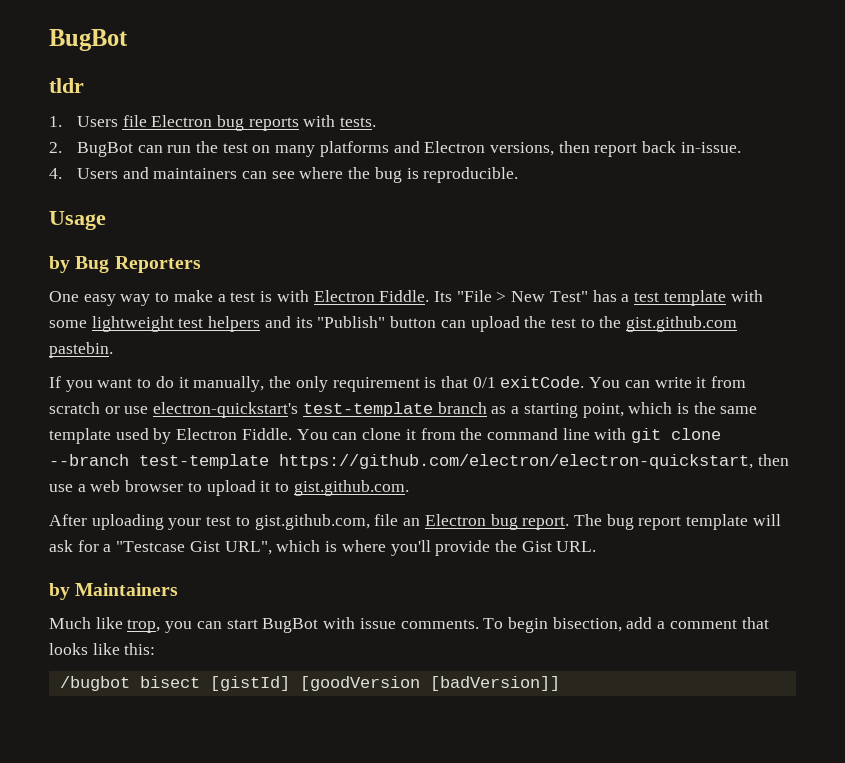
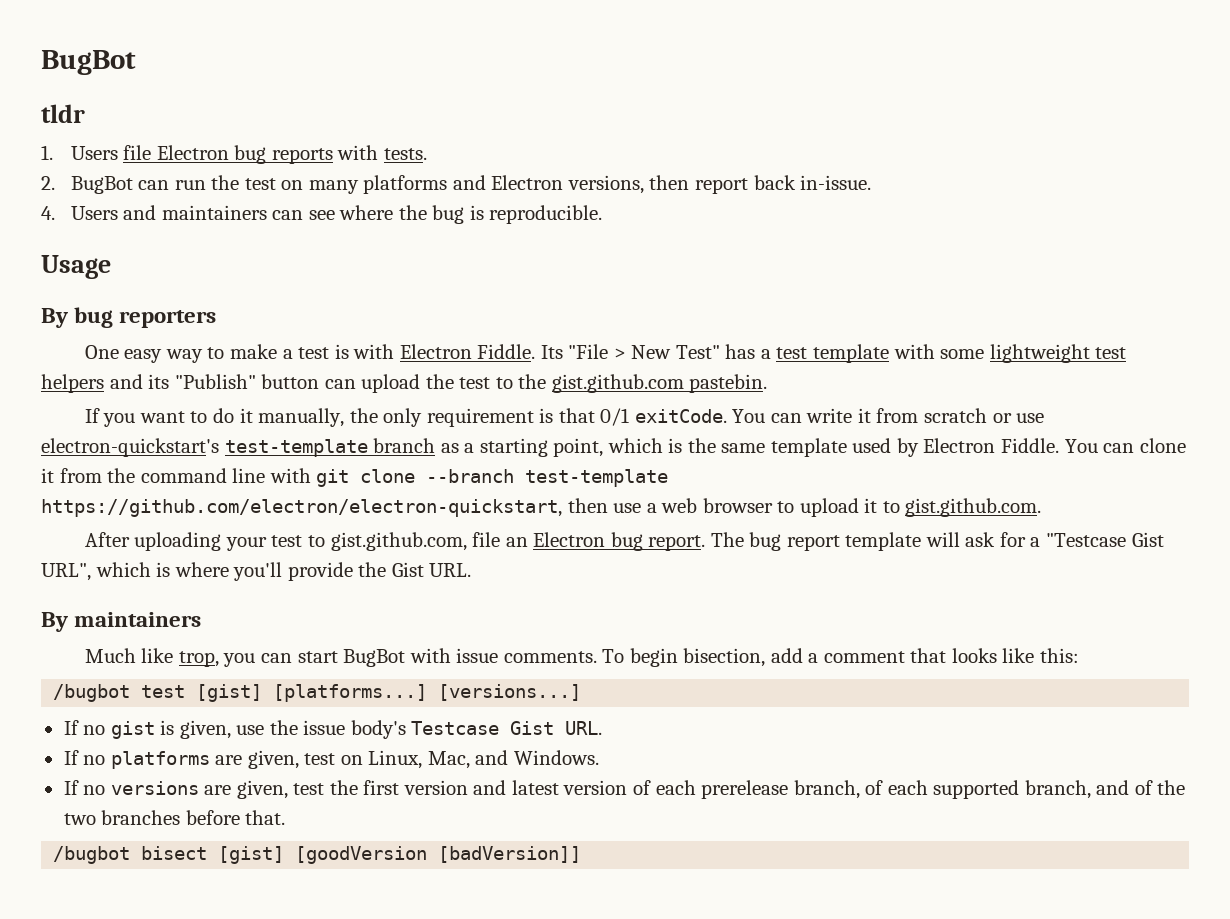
[49,256,201,273] by Bug Reporters -> [41,307,217,328] By bug reporters
[49,583,179,600] by Maintainers -> [41,612,202,632] By maintainers
(156, 649) none -> [53,684,582,702] [63,720,603,739] [63,750,599,769] [63,780,1186,799] [63,810,286,825] // /bugbot test [gist] [platforms...] [versions...] // If no gist is given, use the issue body's Testcase Gist URL. // If no platforms are given, test on Linux, Mac, and Windows. // If no versions are given, test the first version and latest version of each prerelease branch, of each supported branch, and of the two branches before that.
[209,676,290,691] [gistId] -> [218,846,285,864] [gist]

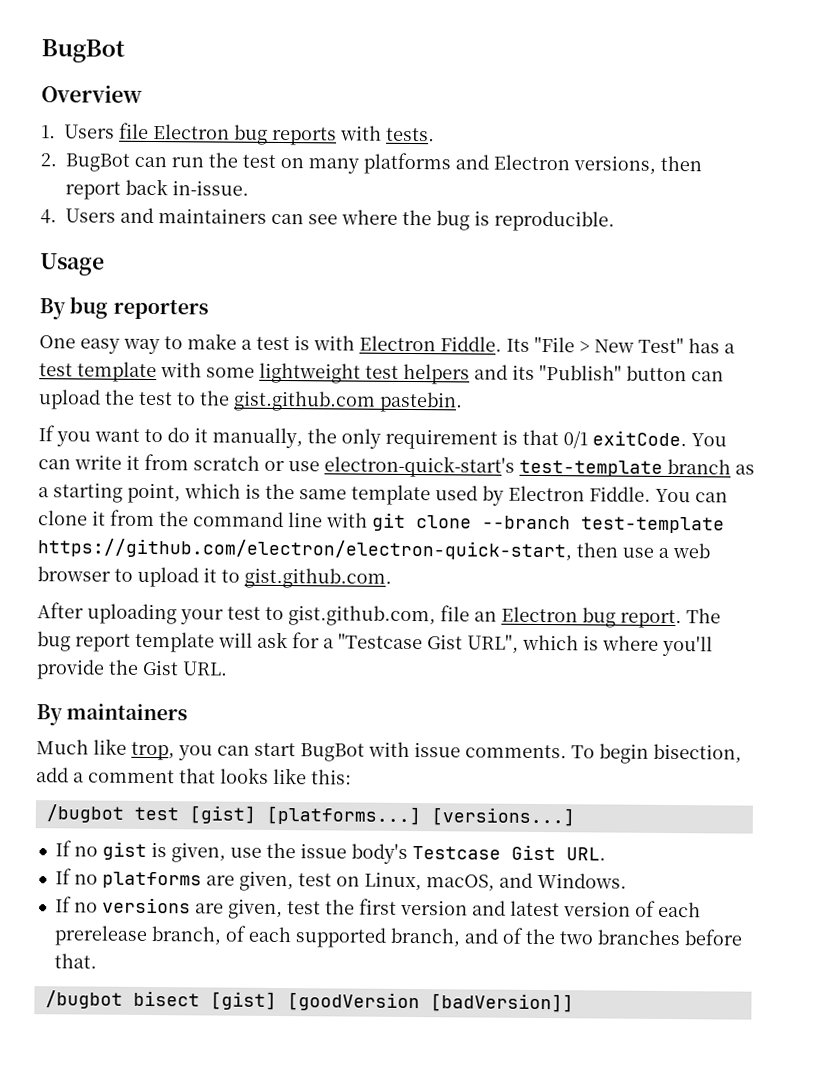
[41,104,85,123] tldr -> [41,84,143,103] Overview
[41,438,219,457] electron-quickstart's -> [324,455,515,478] electron-quick-start's
[41,499,562,517] https://github.com/electron/electron-quickstart, -> [37,538,572,562] https://github.com/electron/electron-quick-start,
[427,751,470,769] Mac, -> [425,874,495,892] macOS,

